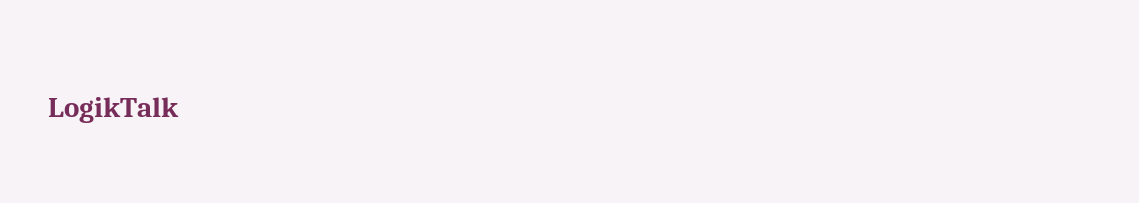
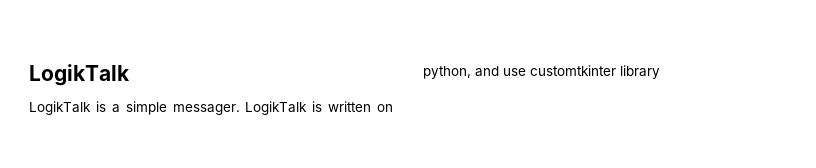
[48,97,179,123] LogikTalk -> [29,64,130,86] [29,101,393,115] [423,65,660,79] LogikTalk // LogikTalk is a simple messager. LogikTalk is written on python, and use customtkinter library

